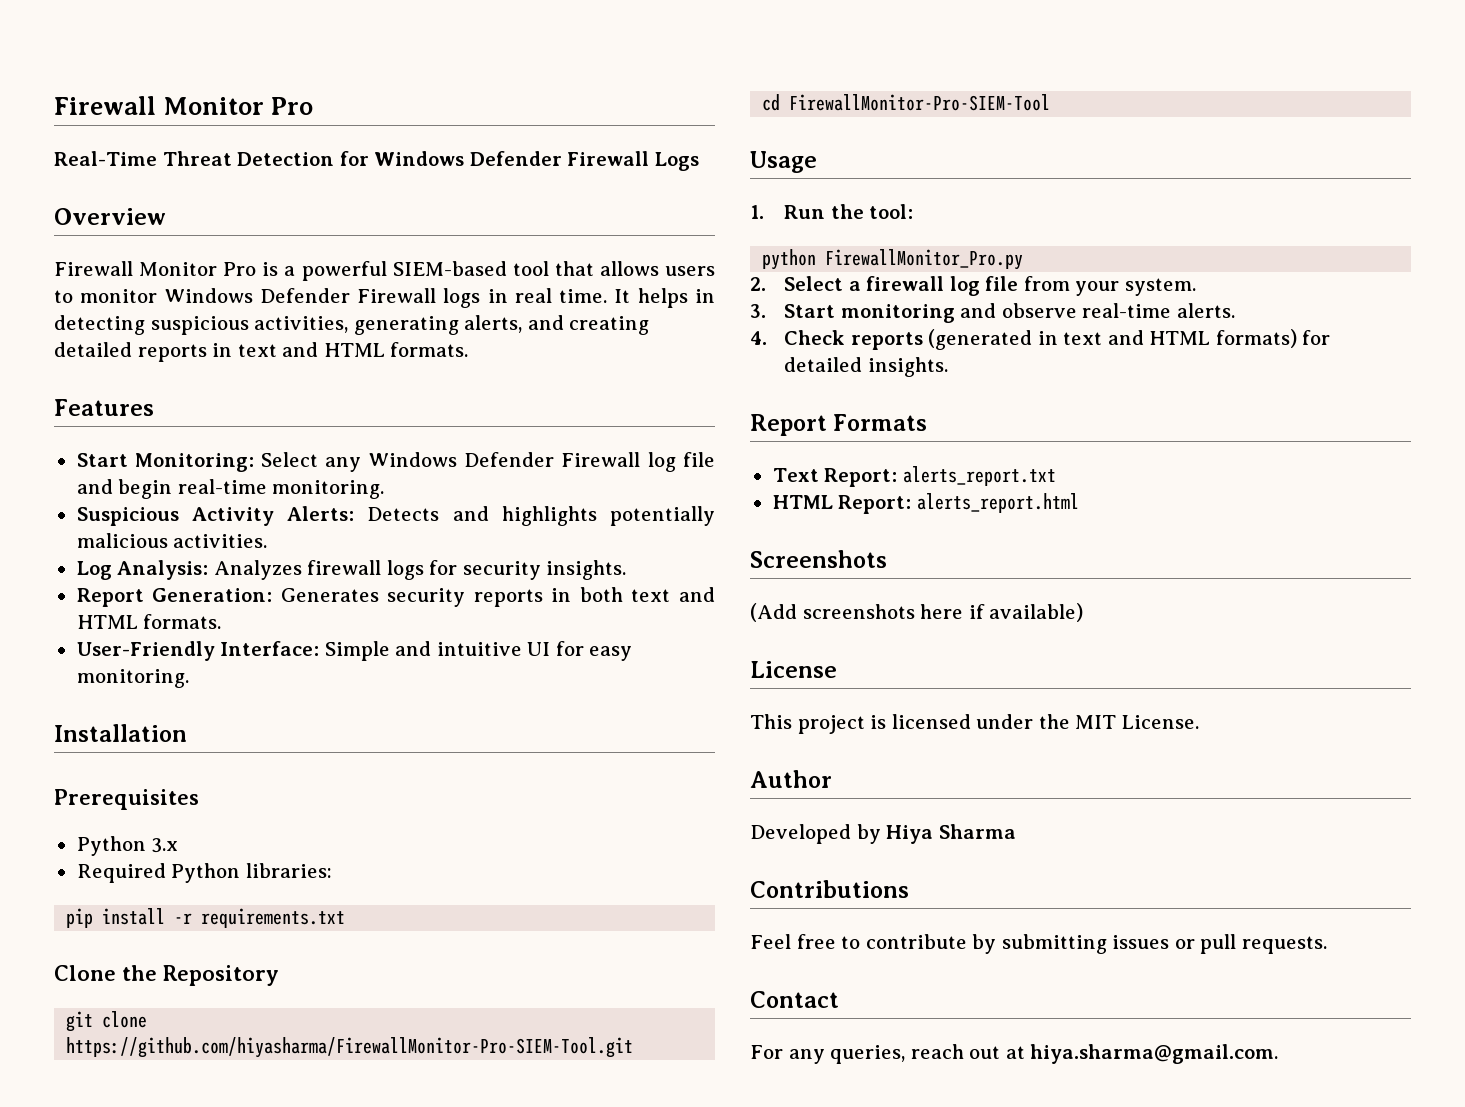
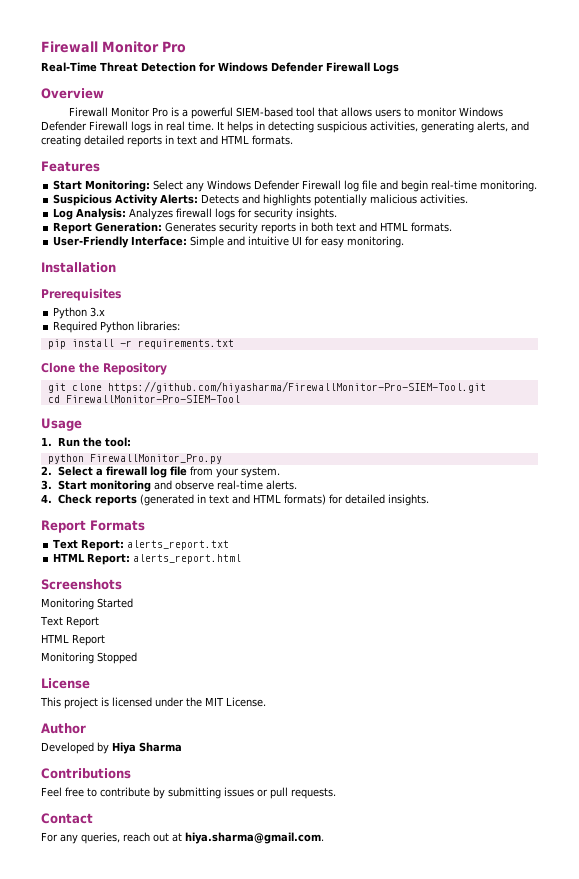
[750,603,1084,622] (Add screenshots here if available) -> [41,598,133,610] [40,616,99,628] [41,634,105,646] [41,652,137,664] Monitoring Started // Text Report // HTML Report // Monitoring Stopped

